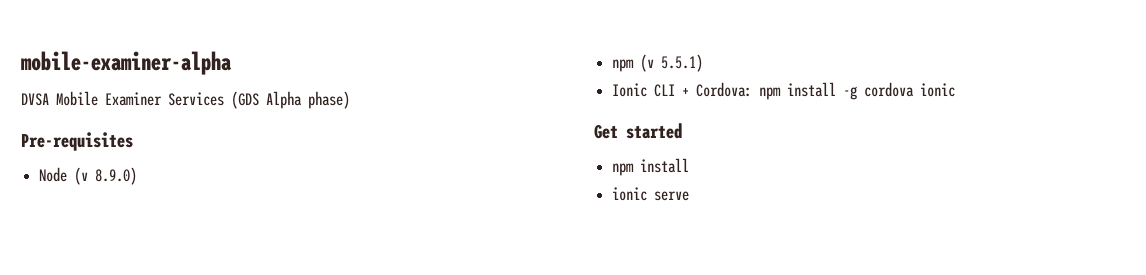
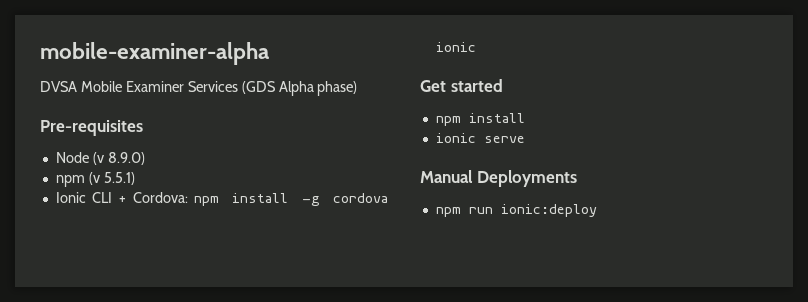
(690, 196) none -> [420,170,577,187] [435,204,597,217] // Manual Deployments // npm run ionic:deploy

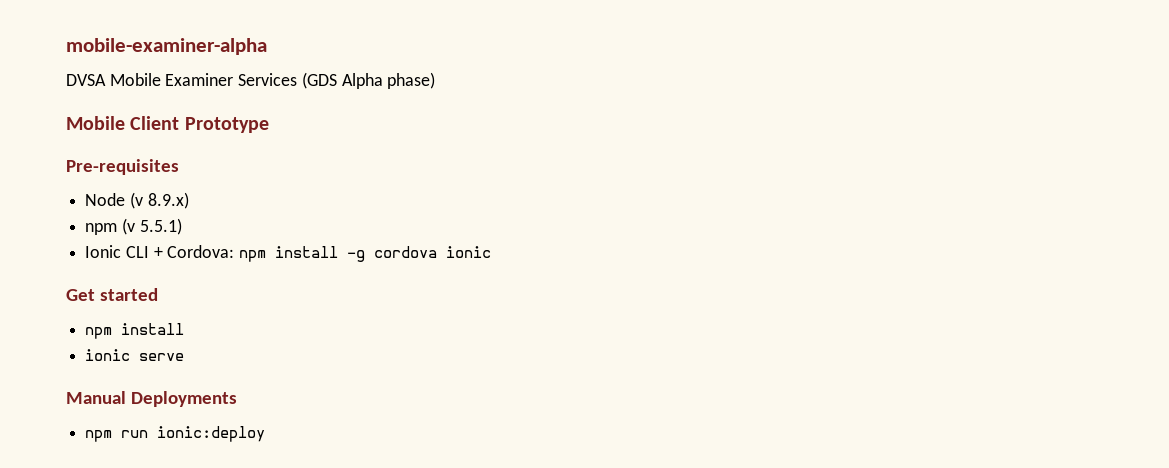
(358, 88) none -> [66,116,269,133] // Mobile Client Prototype
[107,152,145,165] 8.9.0) -> [147,192,189,209] 8.9.x)

